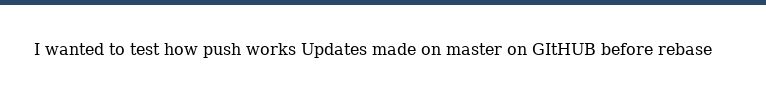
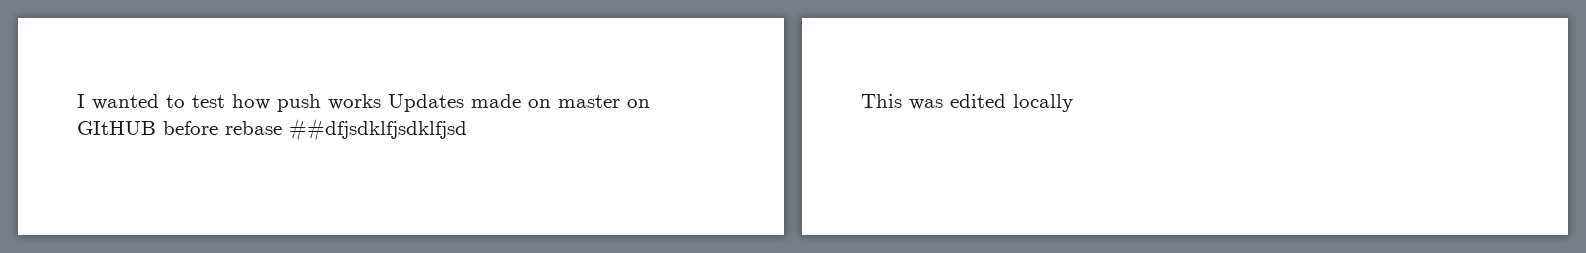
(712, 49) none -> [289,118,467,141] [861,94,1073,112] ##dfjsdklfjsdklfjsd // This was edited locally

